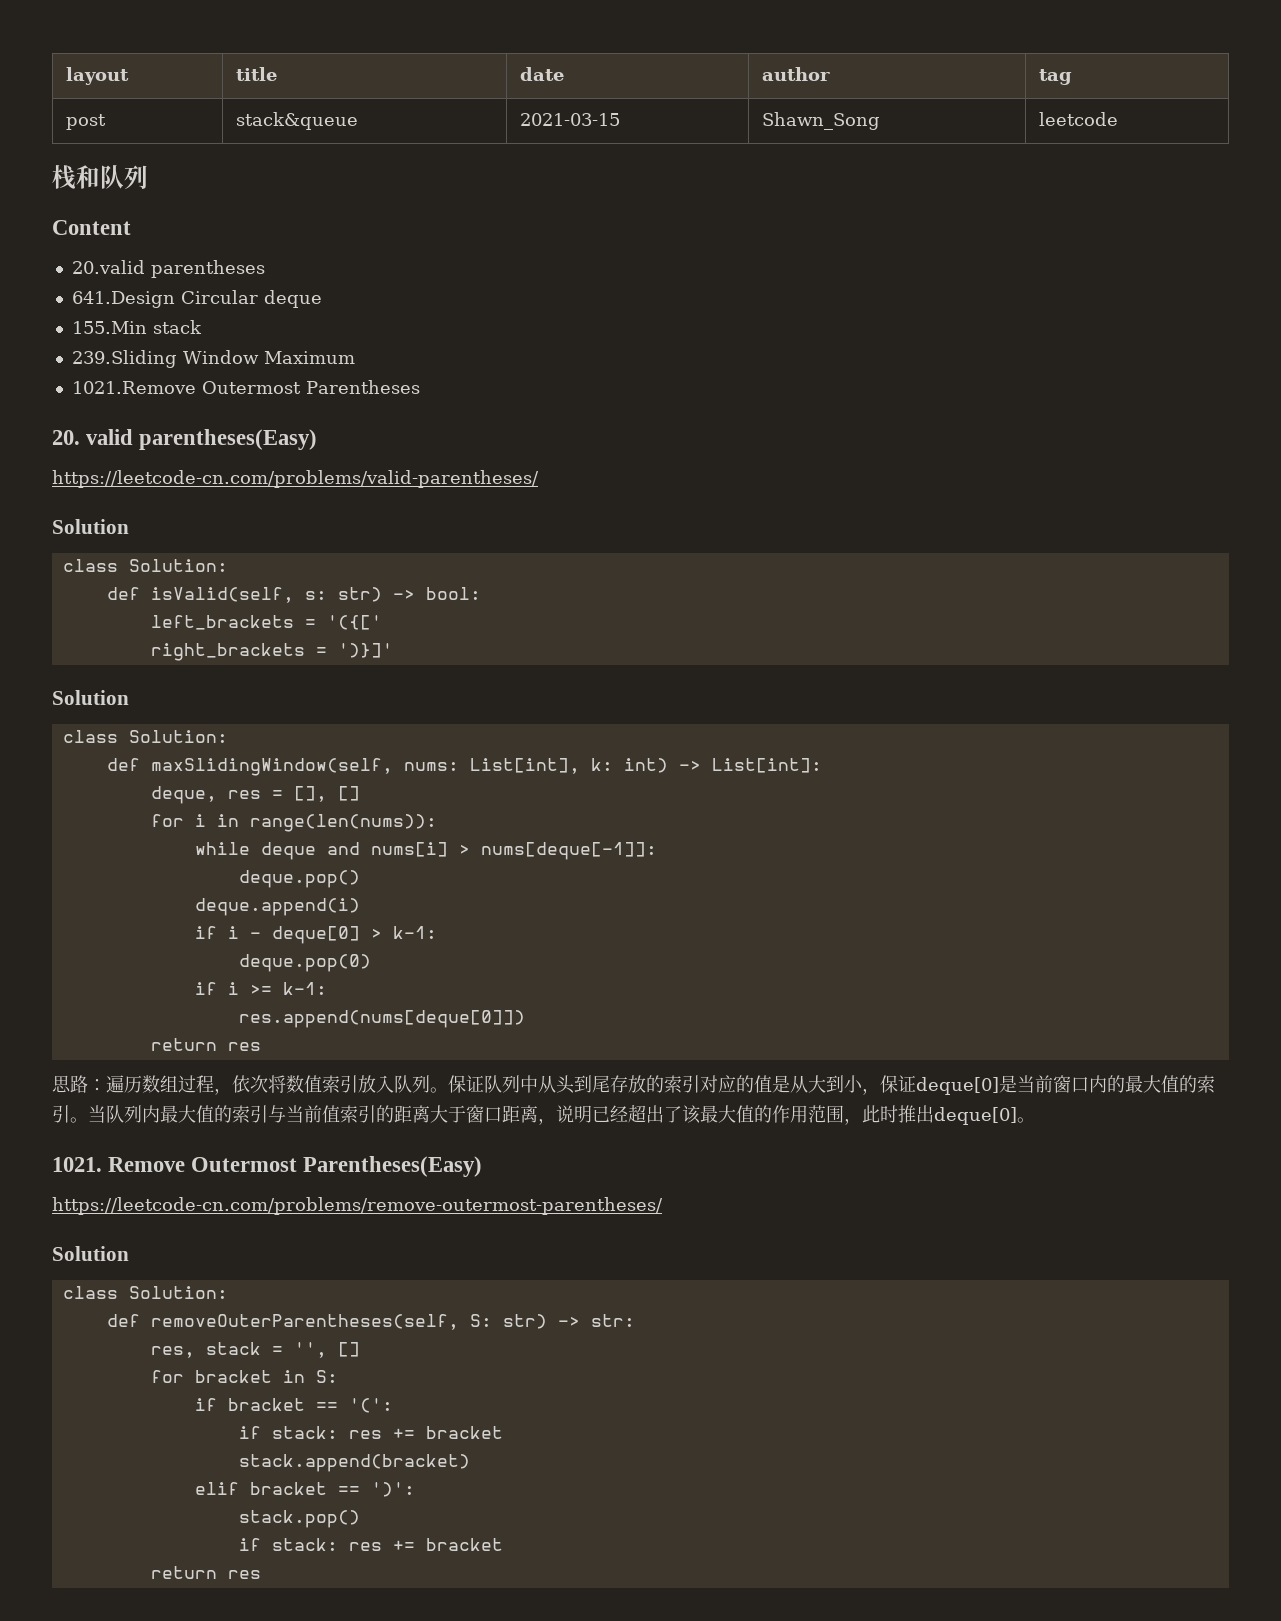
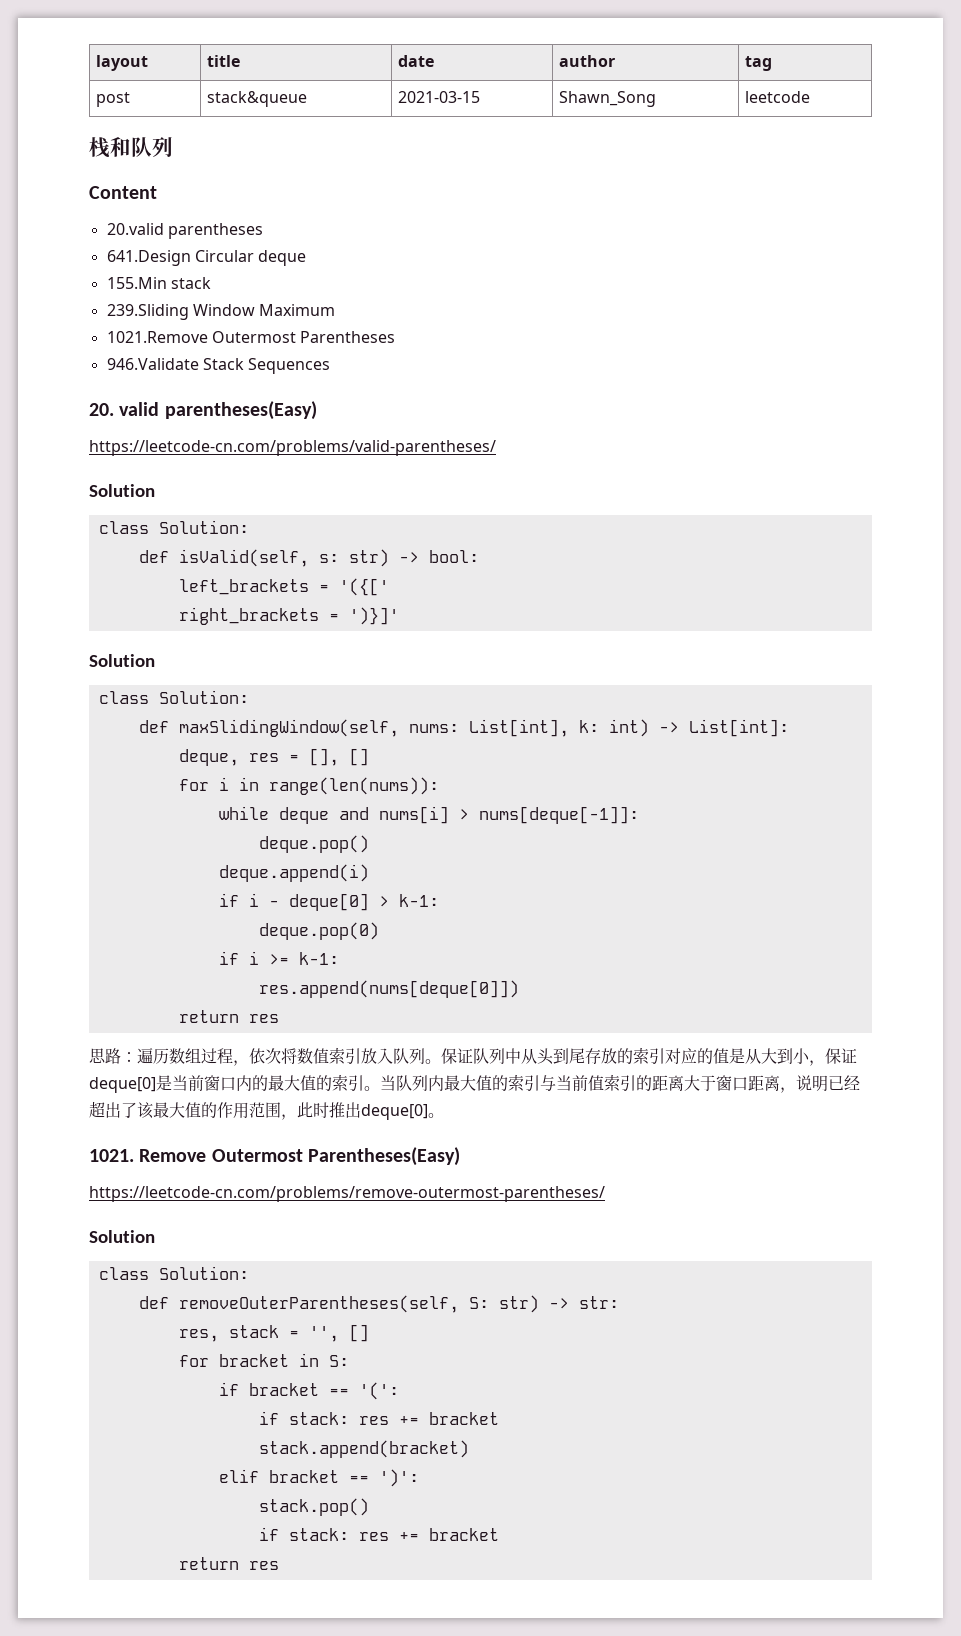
(420, 387) none -> [106,358,331,374] // 946.Validate Stack Sequences

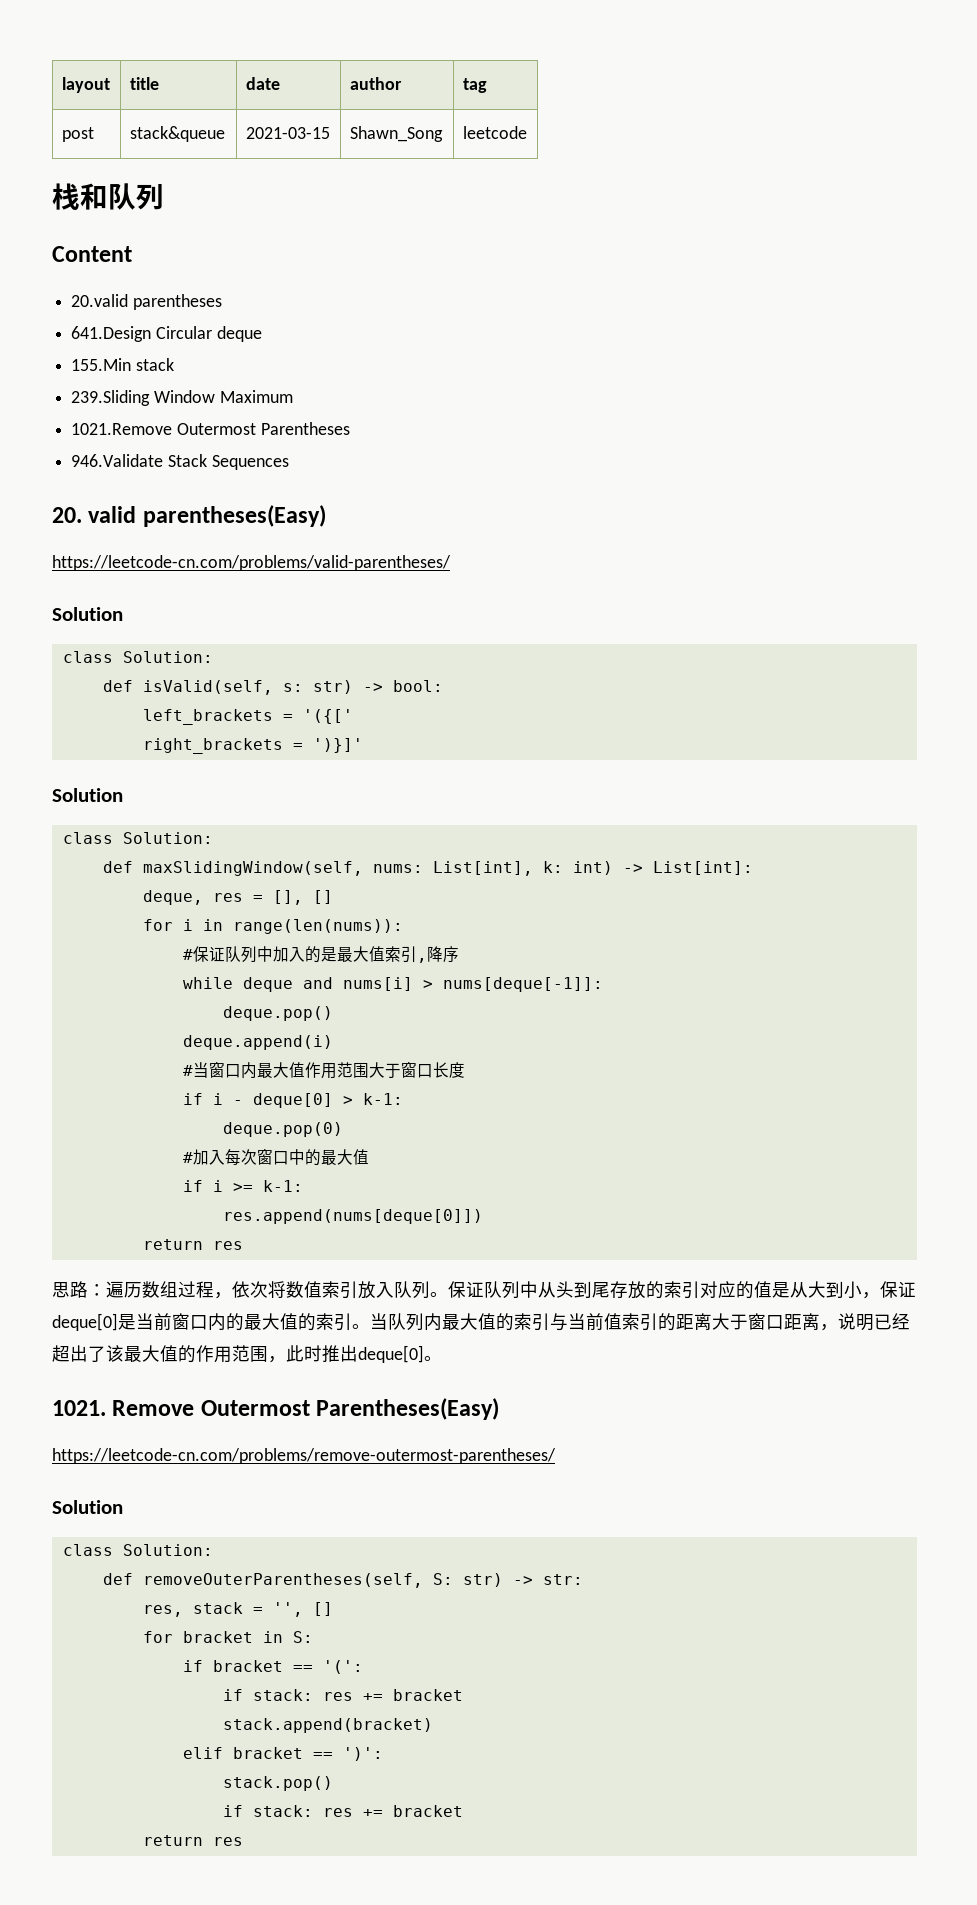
(439, 786) none -> [182,946,459,963] // #保证队列中加入的是最大值索引,降序
(369, 873) none -> [182,1062,465,1079] // #当窗口内最大值作用范围大于窗口长度
(379, 931) none -> [182,1149,369,1166] // #加入每次窗口中的最大值

